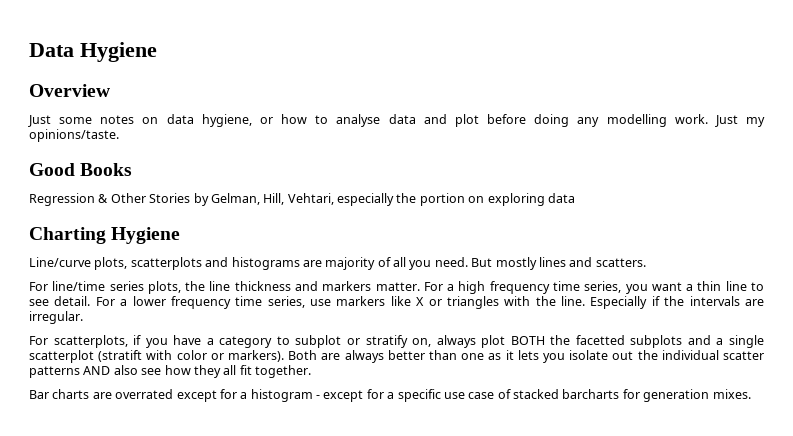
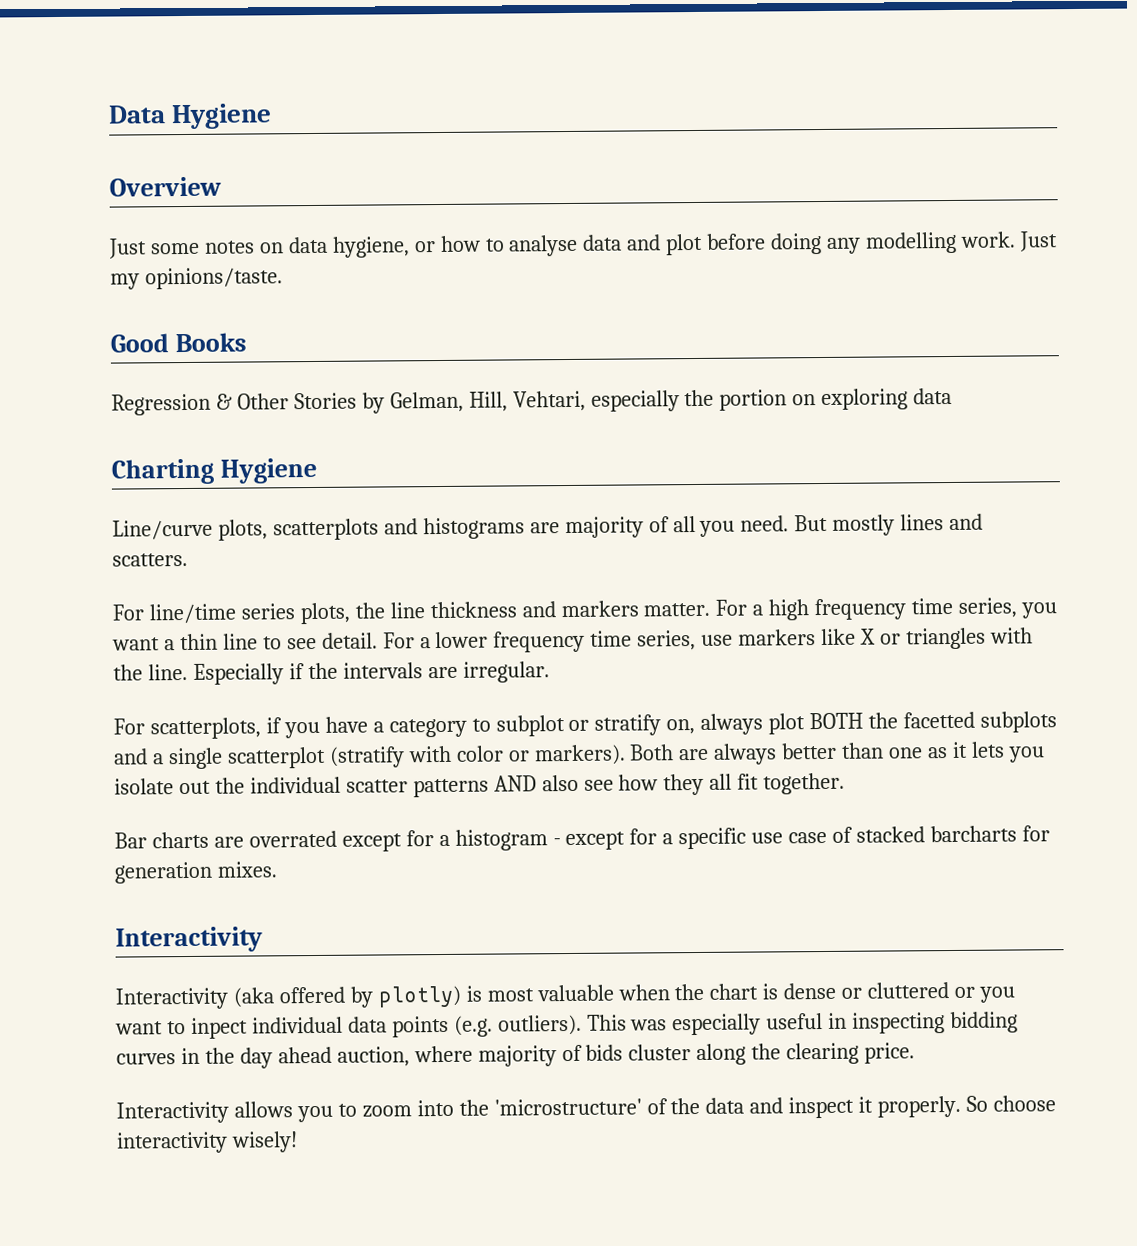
[98,350,143,362] (stratift -> [328,746,405,768] (stratify
(751, 394) none -> [115,926,263,953] [115,982,1016,1010] [115,1011,1019,1039] [116,1042,916,1069] [116,1095,1057,1124] [116,1131,298,1154] // Interactivity // Interactivity (aka offered by plotly) is most valuable when the chart is dense or cluttered or you want to inpect individual data points (e.g. outliers). This was especially useful in inspecting bidding curves in the day ahead auction, where majority of bids cluster along the clearing price. // Interactivity allows you to zoom into the 'microstructure' of the data and inspect it properly. So choose interactivity wisely!

